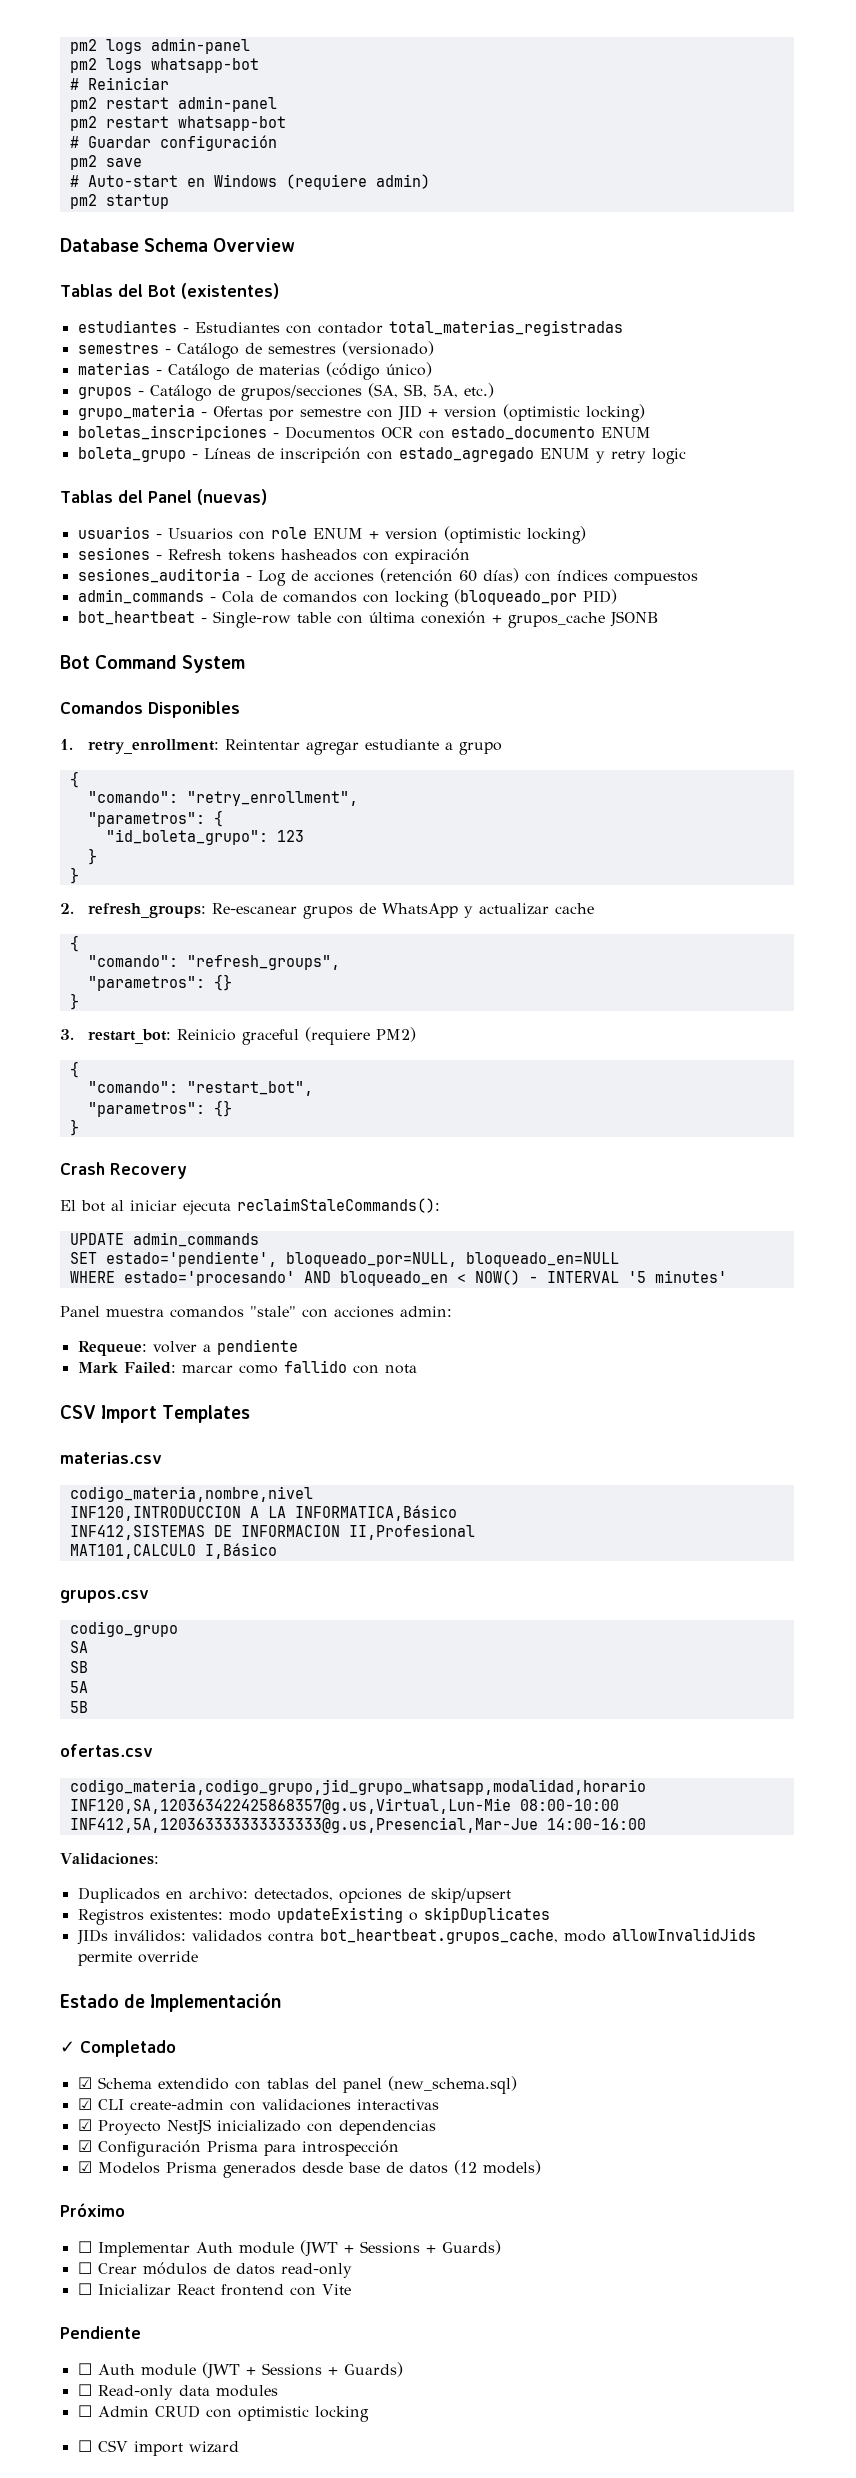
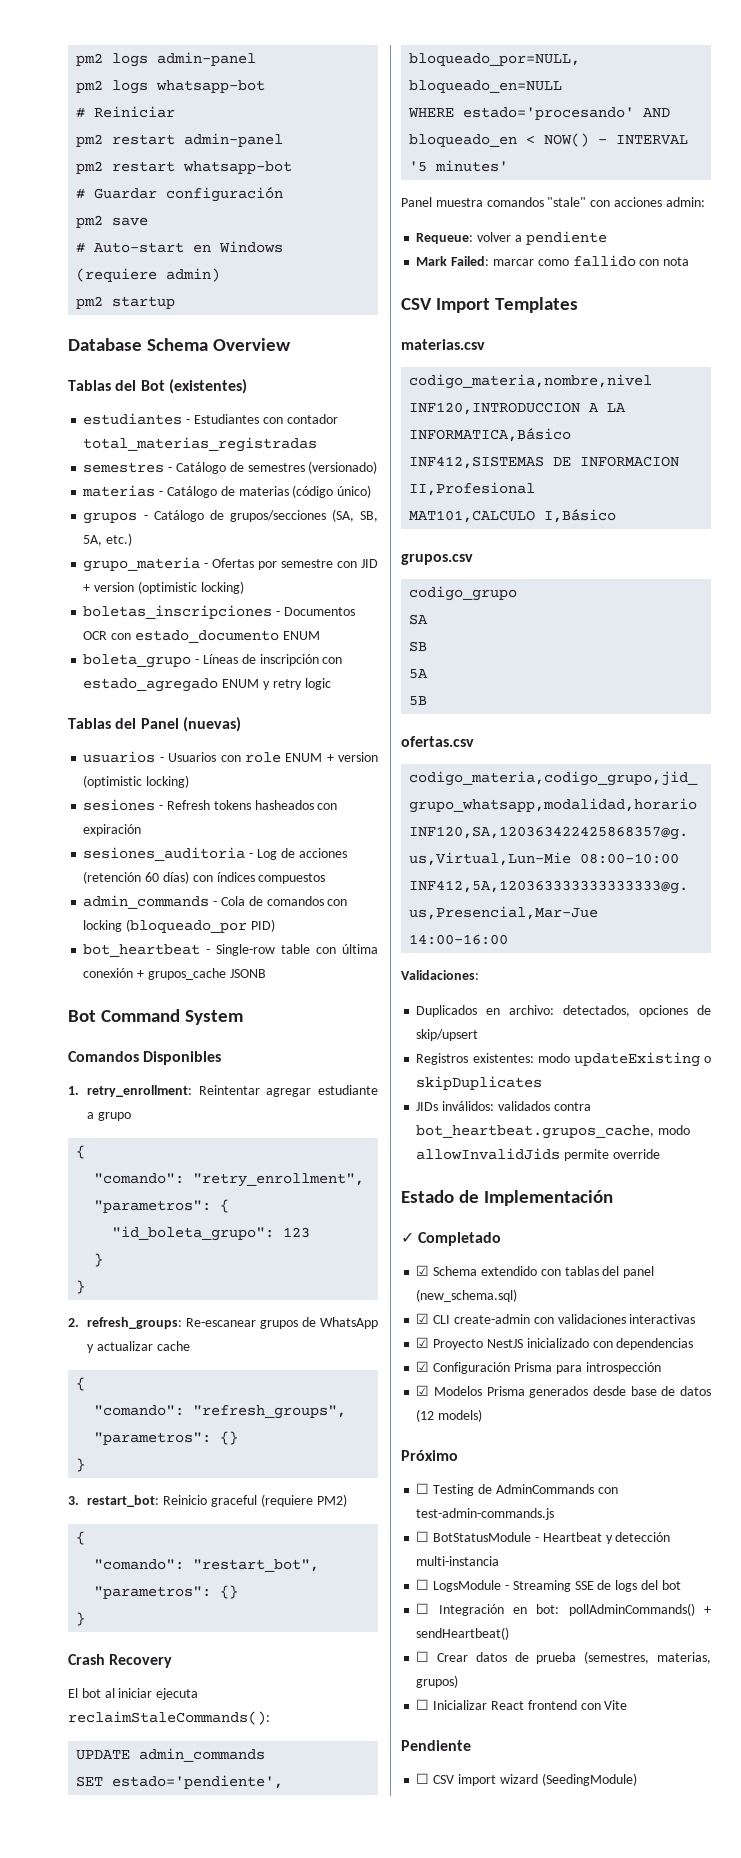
[97,2240,501,2257] [77,2262,352,2278] Implementar Auth module (JWT + Sessions + Guards) // ☐ Crear módulos de datos read-only -> [433,1484,618,1496] [416,1508,555,1520] [416,1531,671,1544] [416,1556,500,1566] [416,1579,681,1592] [416,1603,711,1616] [416,1627,510,1640] [416,1651,711,1664] [416,1675,459,1688] Testing de AdminCommands con test-admin-commands.js // ☐ BotStatusModule - Heartbeat y detección multi-instancia // ☐ LogsModule - Streaming SSE de logs del bot // ☐ Integración en bot: pollAdminCommands() + sendHeartbeat() // ☐ Crear datos de prueba (semestres, materias, grupos)
[77,2362,403,2379] [77,2384,278,2400] [77,2405,369,2422] // ☐ Auth module (JWT + Sessions + Guards) // ☐ Read-only data modules // ☐ Admin CRUD con optimistic locking -> (471, 1745) none
(239, 2447) none -> [541,1773,637,1786] (SeedingModule)

